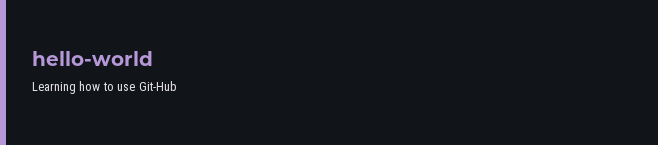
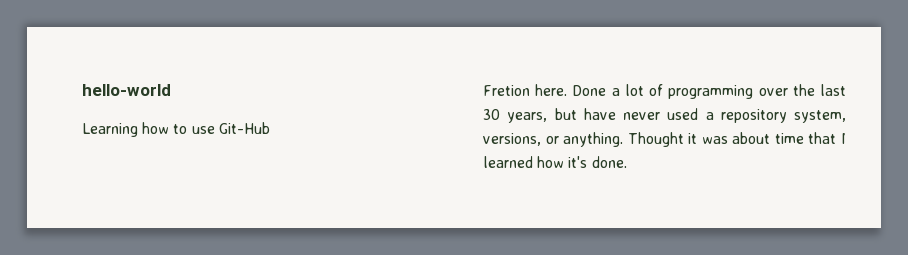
(177, 86) none -> [483,84,846,99] [483,108,846,123] [483,132,846,147] [483,156,627,168] // Fretion here. Done a lot of programming over the last 30 years, but have never used a repository system, versions, or anything. Thought it was about time that I learned how it's done.

